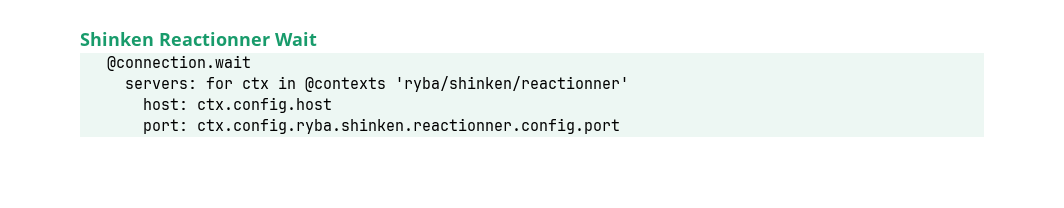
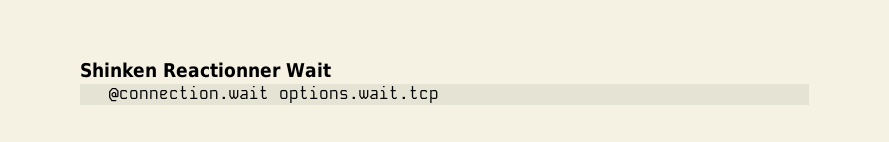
[125,76,630,92] [143,97,333,113] [143,118,621,134] // servers: for ctx in @contexts 'ryba/shinken/reactionner' // host: ctx.config.host // port: ctx.config.ryba.shinken.reactionner.config.port -> [279,85,439,103] options.wait.tcp

